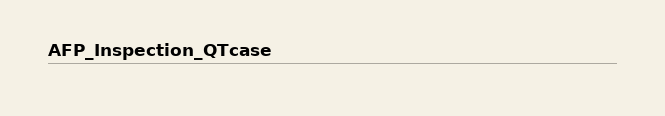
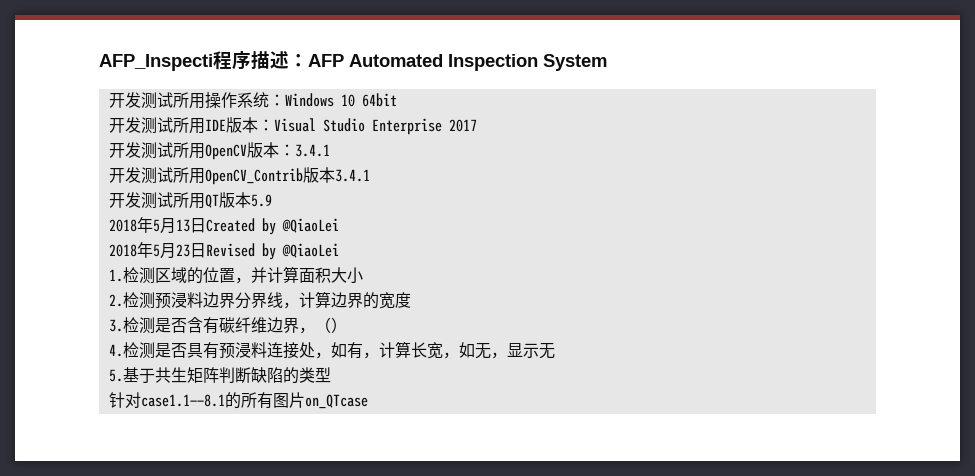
[48,43,272,60] AFP_Inspection_QTcase -> [99,51,607,71] [108,92,397,109] [108,117,477,135] [108,142,330,160] [108,167,370,185] [108,192,272,209] [108,217,339,235] [108,242,339,260] [108,266,363,284] [108,291,411,309] [108,317,347,334] [108,341,555,359] [108,367,331,384] [108,392,368,409] AFP_Inspecti程序描述：AFP Automated Inspection System // 开发测试所用操作系统：Windows 10 64bit // 开发测试所用IDE版本：Visual Studio Enterprise 2017 // 开发测试所用OpenCV版本：3.4.1 // 开发测试所用OpenCV_Contrib版本3.4.1 // 开发测试所用QT版本5.9 // 2018年5月13日Created by @QiaoLei // 2018年5月23日Revised by @QiaoLei // 1.检测区域的位置，并计算面积大小 // 2.检测预浸料边界分界线，计算边界的宽度 // 3.检测是否含有碳纤维边界，（） // 4.检测是否具有预浸料连接处，如有，计算长宽，如无，显示无 // 5.基于共生矩阵判断缺陷的类型 // 针对case1.1——8.1的所有图片on_QTcase

